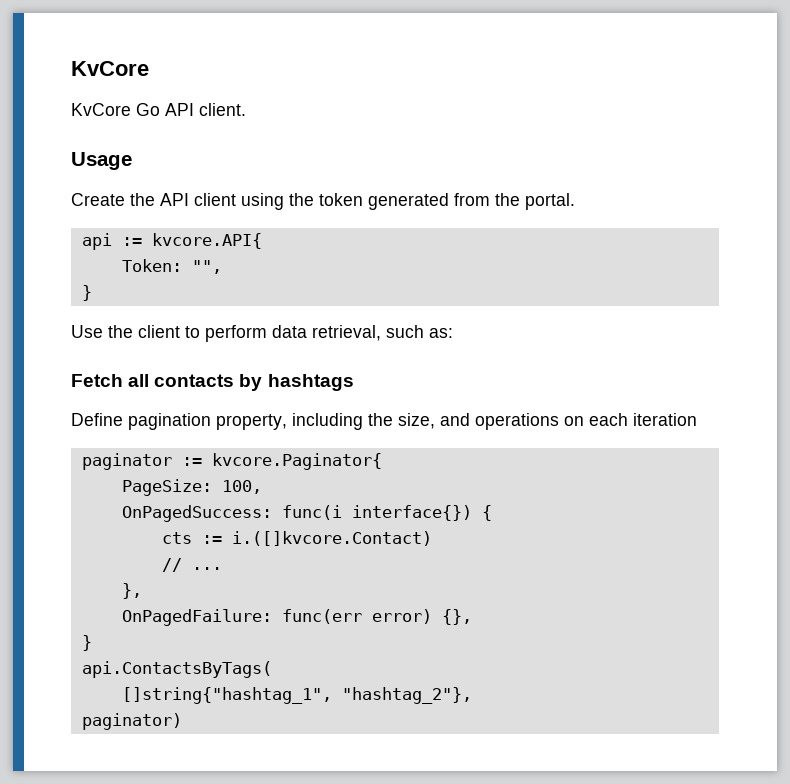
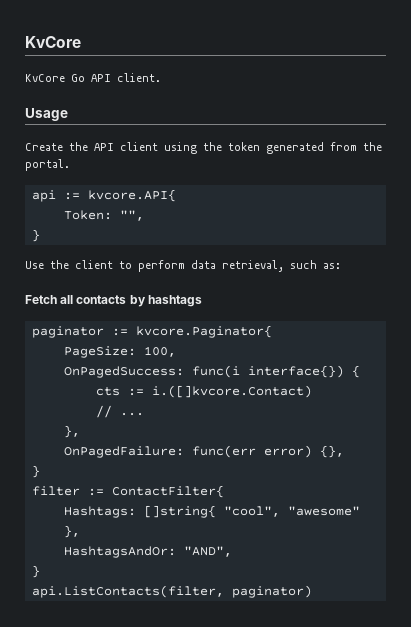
[71,413,697,430] // Define pagination property, including the size, and operations on each iteration -> (202, 301) none
[81,661,272,678] [121,687,472,704] api.ContactsByTags( // []string{"hashtag_1", "hashtag_2"}, // -> [31,485,224,498] [63,505,360,518] [63,525,80,538] [63,546,232,558] [31,565,40,578] [31,585,224,598] filter := ContactFilter{ // Hashtags: []string{ "cool", "awesome" }, // HashtagsAndOr: "AND", // } // api.ListContacts(filter,

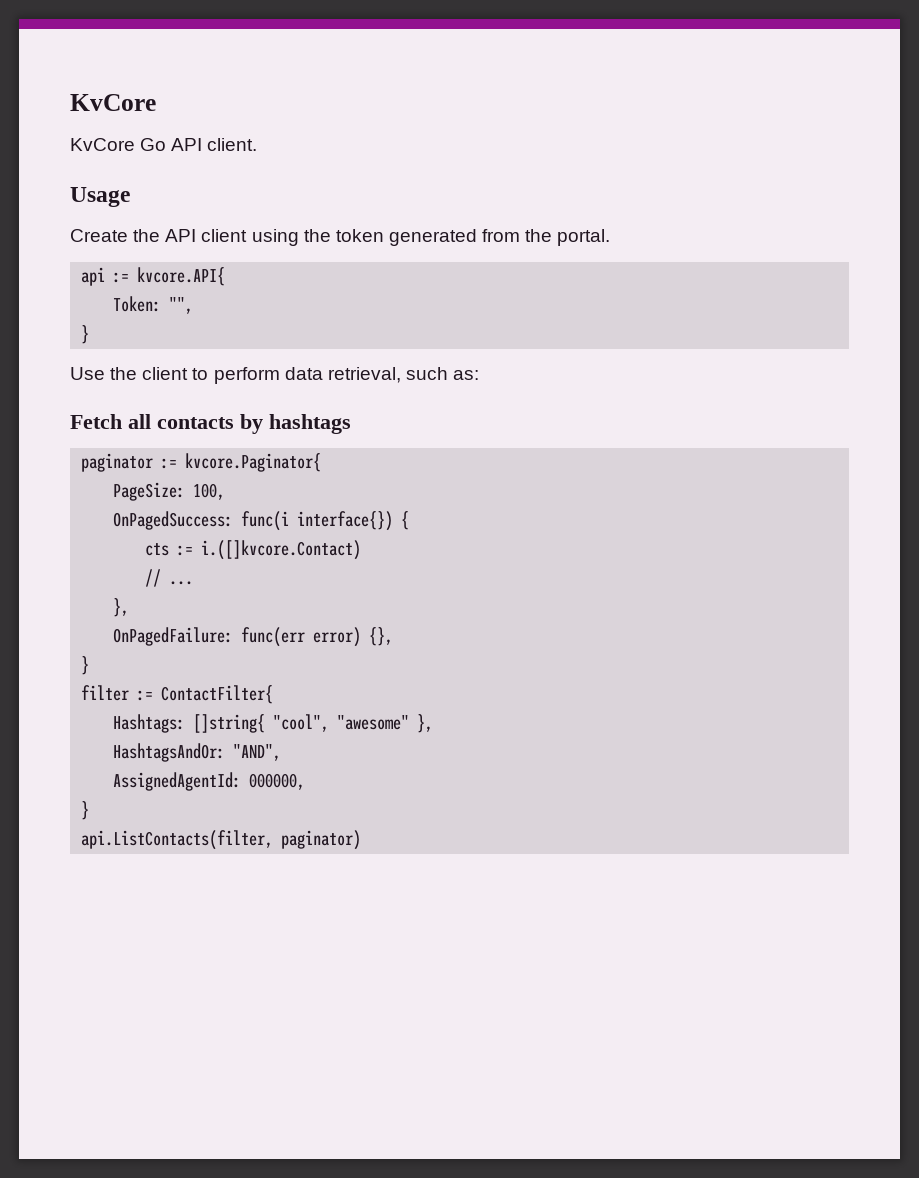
(232, 551) none -> [113,772,306,791] // AssignedAgentId: 000000,

